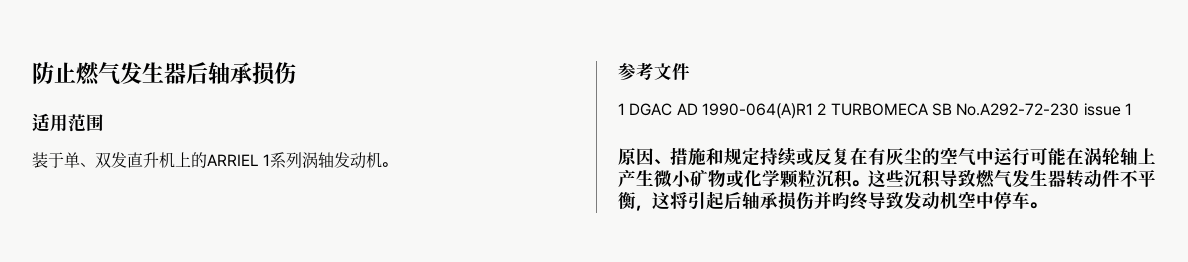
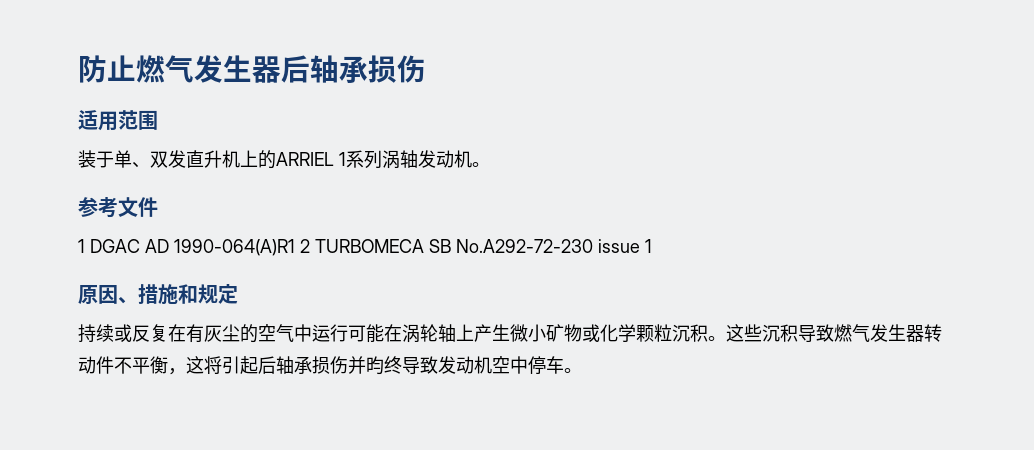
(760, 156) none -> (238, 294) //

